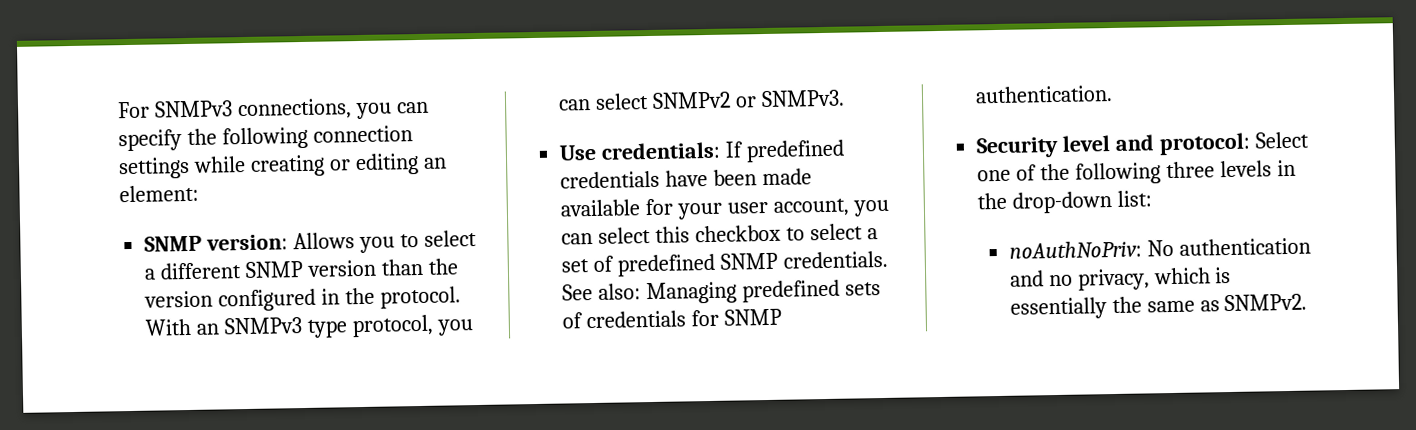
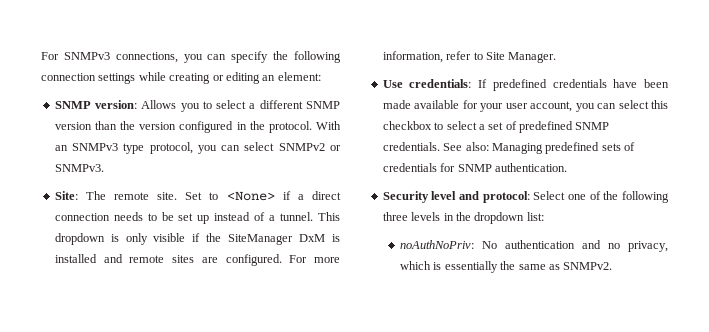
(845, 98) none -> [54,191,341,201] [54,212,341,224] [54,233,340,245] [54,254,340,266] [382,51,557,63] // Site: The remote site. Set to <None> if a direct connection needs to be set up instead of a tunnel. This dropdown is only visible if the SiteManager DxM is installed and remote sites are configured. For more information, refer to Site Manager.
[1012,191,1114,214] drop-down -> [474,212,525,224] dropdown

